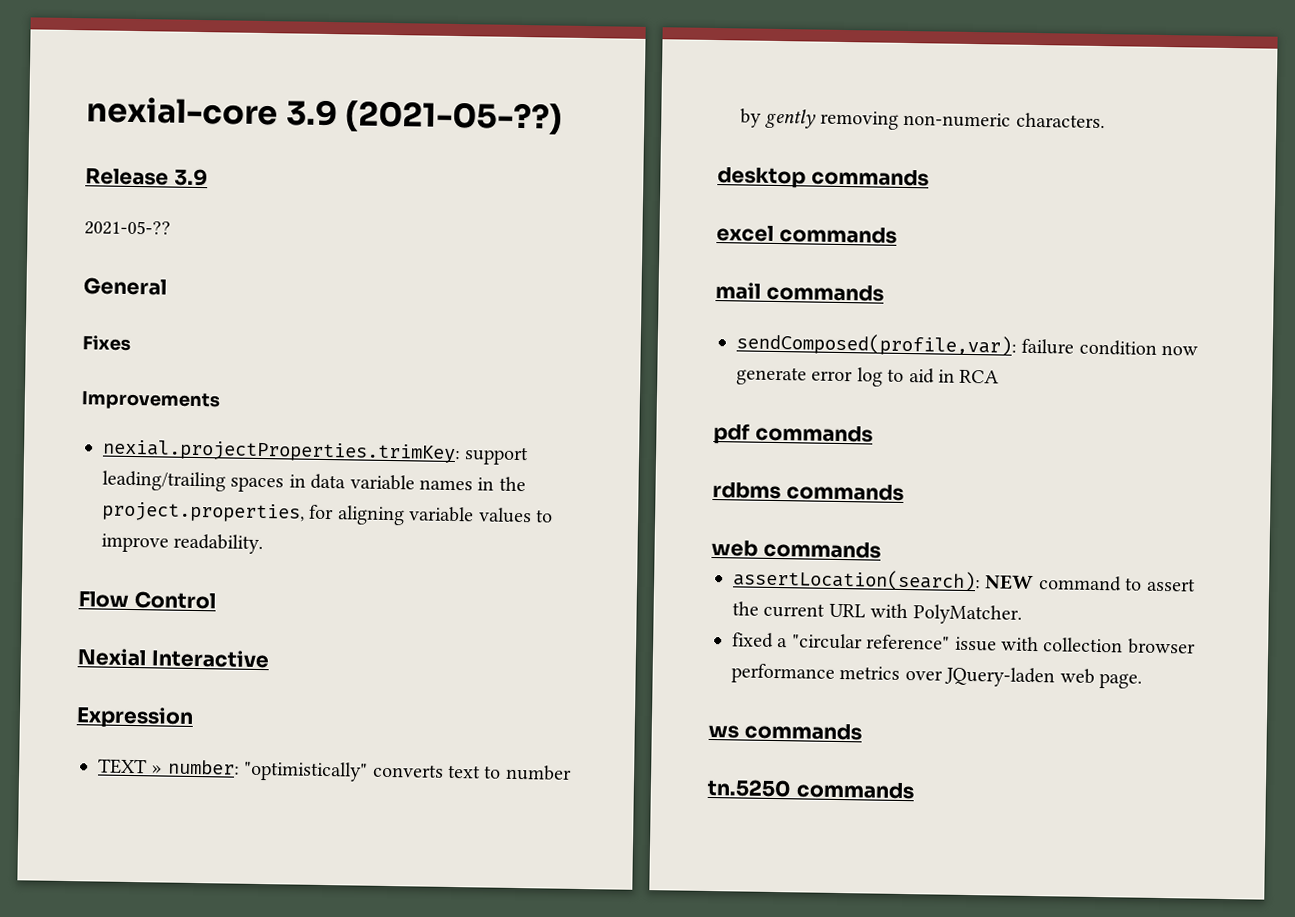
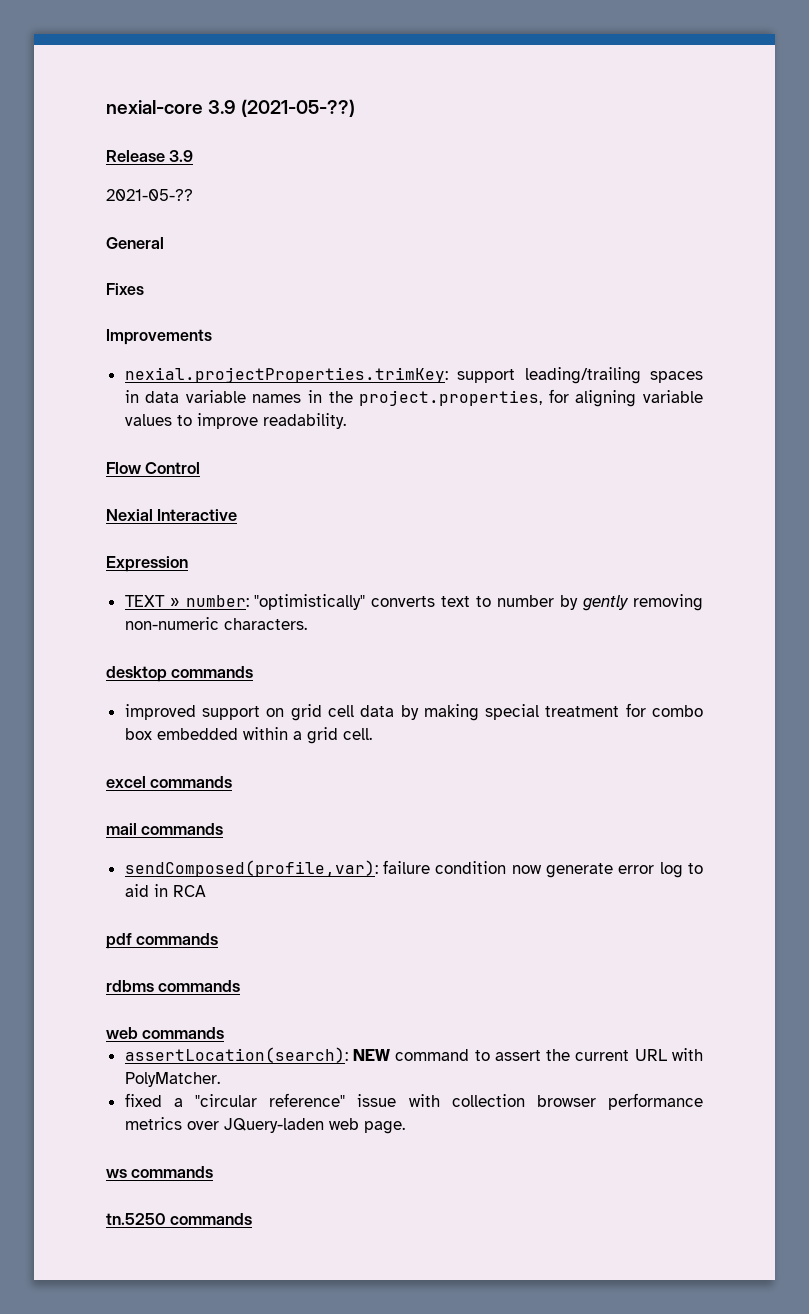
(929, 177) none -> [124,703,703,721] [124,727,372,744] // improved support on grid cell data by making special treatment for combo box embedded within a grid cell.

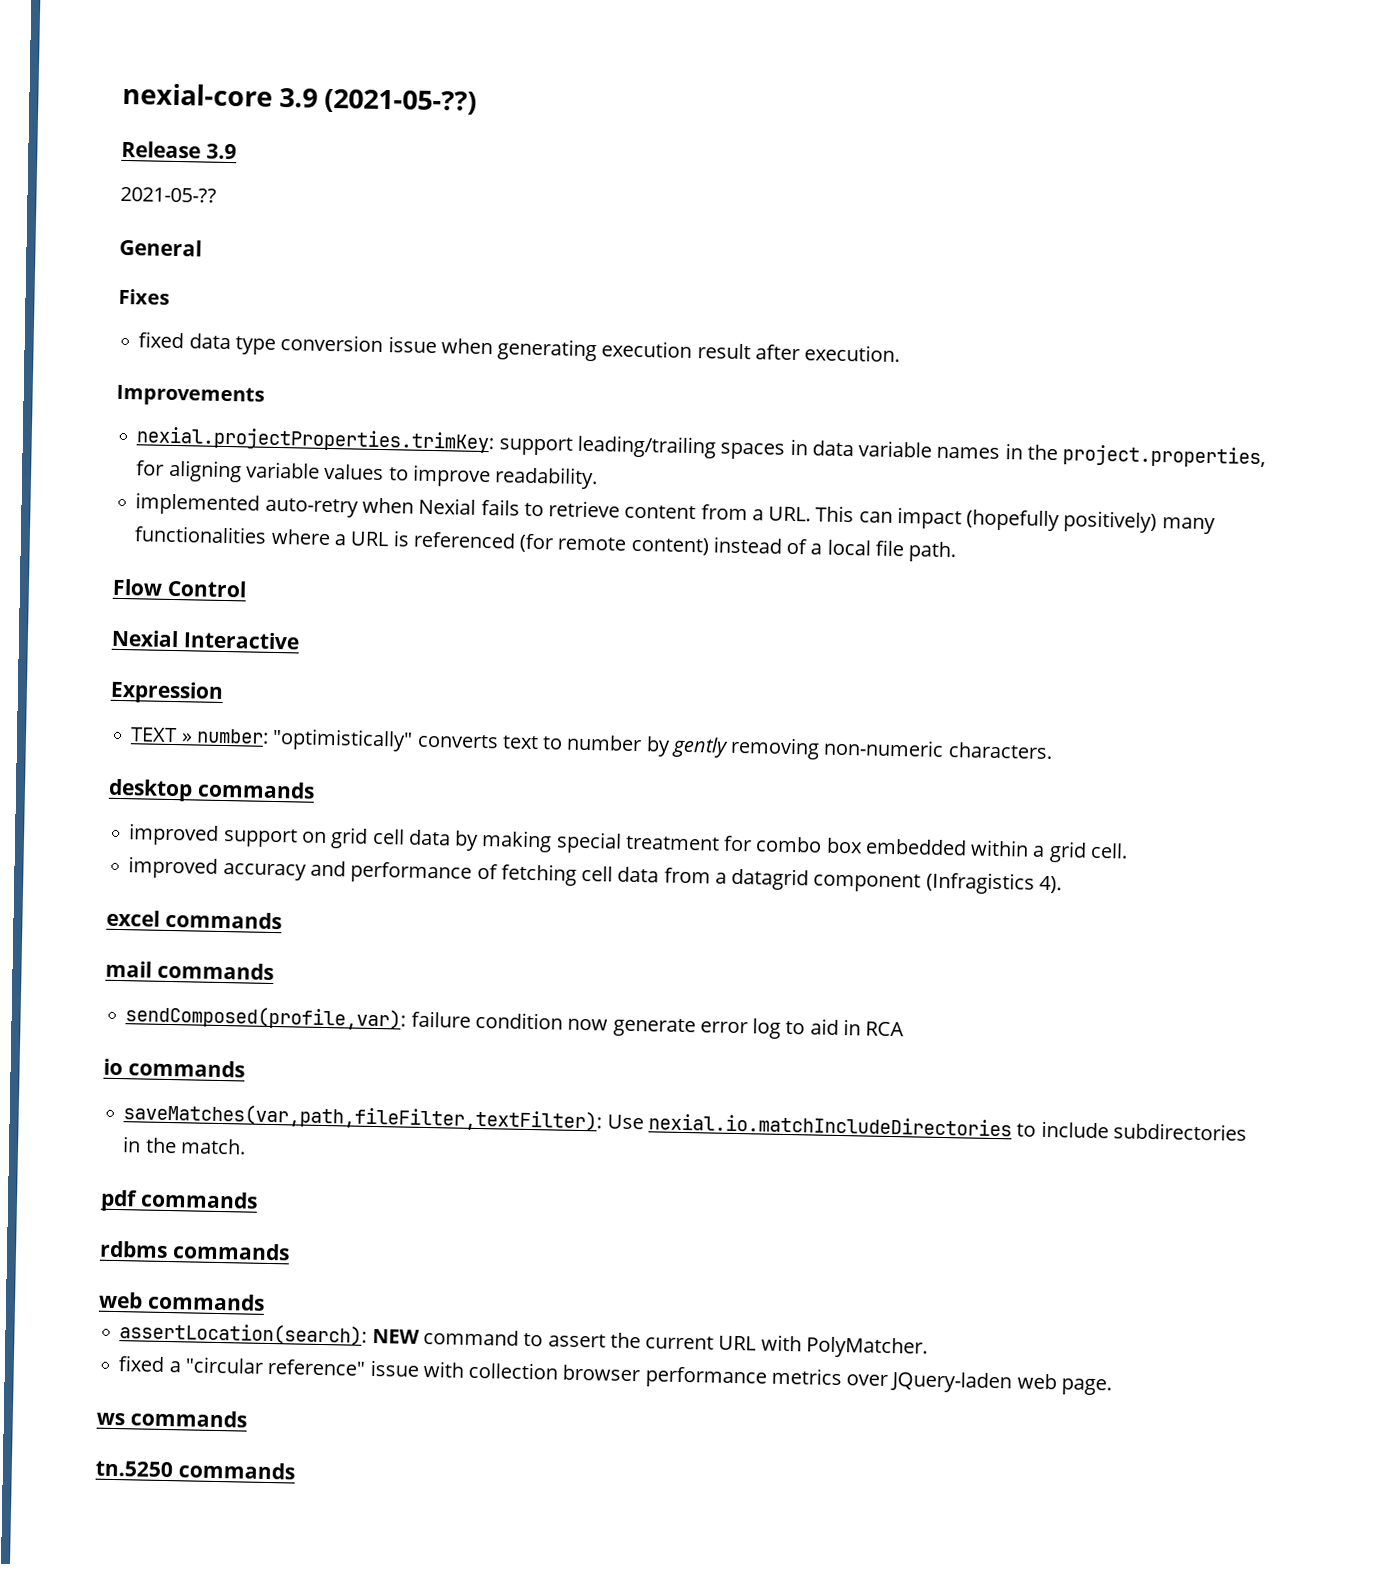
(144, 289) none -> [138,331,901,363] // fixed data type conversion issue when generating execution result after execution.
(346, 421) none -> [135,492,1216,535] [134,525,957,563] // implemented auto-retry when Nexial fails to retrieve content from a URL. This can impact (hopefully positively) many functionalities where a URL is referenced (for remote content) instead of a local file path.
(372, 734) none -> [128,856,1062,895] // improved accuracy and performance of fetching cell data from a datagrid component (Infragistics 4).
(206, 891) none -> [103,1058,245,1078] [123,1103,1247,1141] [122,1136,246,1155] // io commands // saveMatches(var,path,fileFilter,textFilter): Use nexial.io.matchIncludeDirectories to include subdirectories in the match.

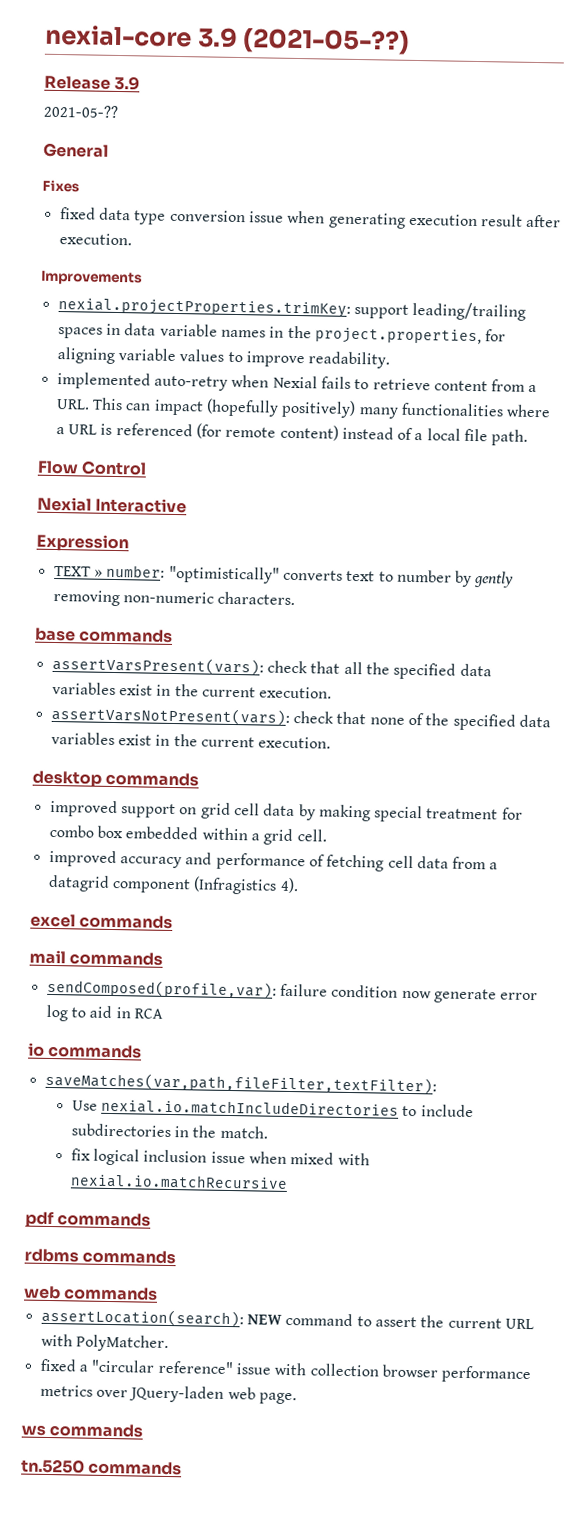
(1053, 751) none -> [35,627,174,643] [51,655,492,680] [51,681,333,699] [50,705,551,731] [50,731,332,749] // base commands // assertVarsPresent(vars): check that all the specified data variables exist in the current execution. // assertVarsNotPresent(vars): check that none of the specified data variables exist in the current execution.
(603, 1118) none -> (437, 1083) //
(246, 1146) none -> [70,1148,370,1166] [69,1173,288,1190] // fix logical inclusion issue when mixed with nexial.io.matchRecursive

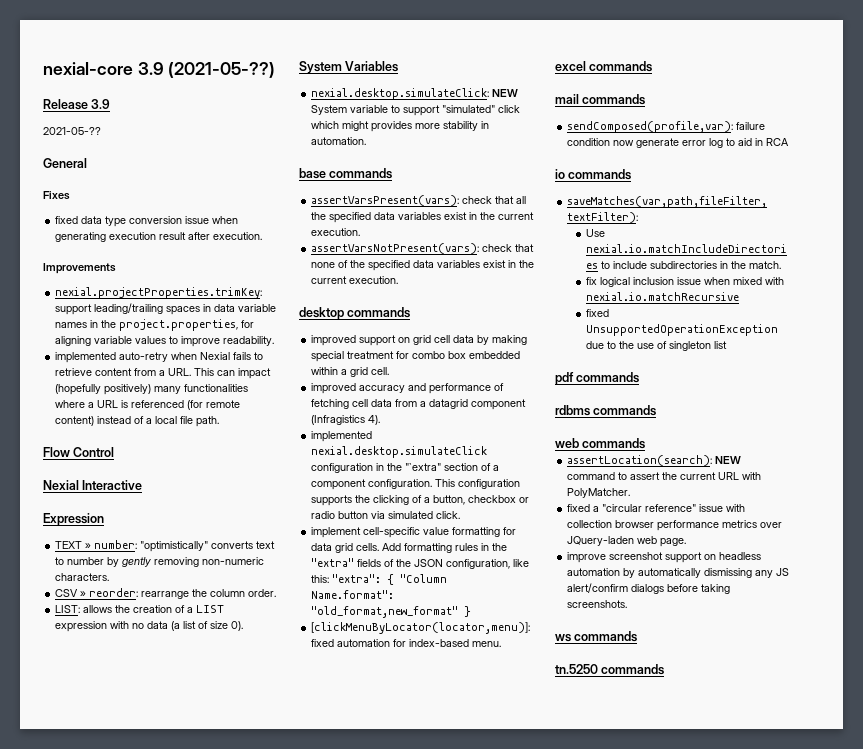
(296, 598) none -> [55,588,277,599] [55,605,225,613] [55,621,244,632] [299,61,399,74] [311,88,519,100] [311,105,521,116] [311,121,490,132] [311,137,367,145] // CSV » reorder: rearrange the column order. // LIST: allows the creation of a LIST expression with no data (a list of size 0). // System Variables // nexial.desktop.simulateClick: NEW System variable to support "simulated" click which might provides more stability in automation.
(299, 885) none -> [311,431,373,442] [311,446,488,458] [311,463,500,473] [311,479,521,490] [311,495,530,506] [311,511,461,519] [311,527,517,538] [311,543,508,553] [311,558,530,569] [311,574,448,585] [311,590,395,599] [311,606,472,618] [311,622,531,634] [311,639,502,647] // implemented nexial.desktop.simulateClick configuration in the "`extra" section of a component configuration. This configuration supports the clicking of a button, checkbox or radio button via simulated click. // implement cell-specific value formatting for data grid cells. Add formatting rules in the "extra" fields of the JSON configuration, like this: "extra": { "Column Name.format": "old_format,new_format" } // [clickMenuByLocator(locator,menu)]: fixed automation for index-based menu.
(288, 1181) none -> [585,309,609,317] [585,324,778,336] [585,341,727,351] // fixed UnsupportedOperationException due to the use of singleton list
(297, 1398) none -> [567,552,762,563] [567,568,790,578] [567,583,731,594] [567,600,628,608] // improve screenshot support on headless automation by automatically dismissing any JS alert/confirm dialogs before taking screenshots.

